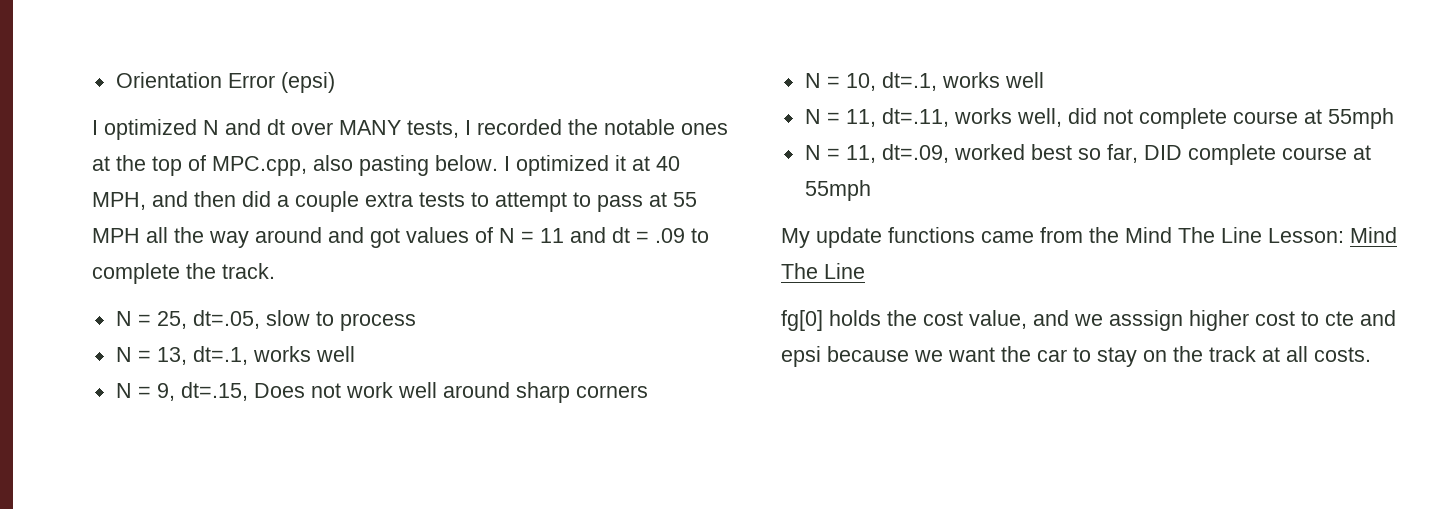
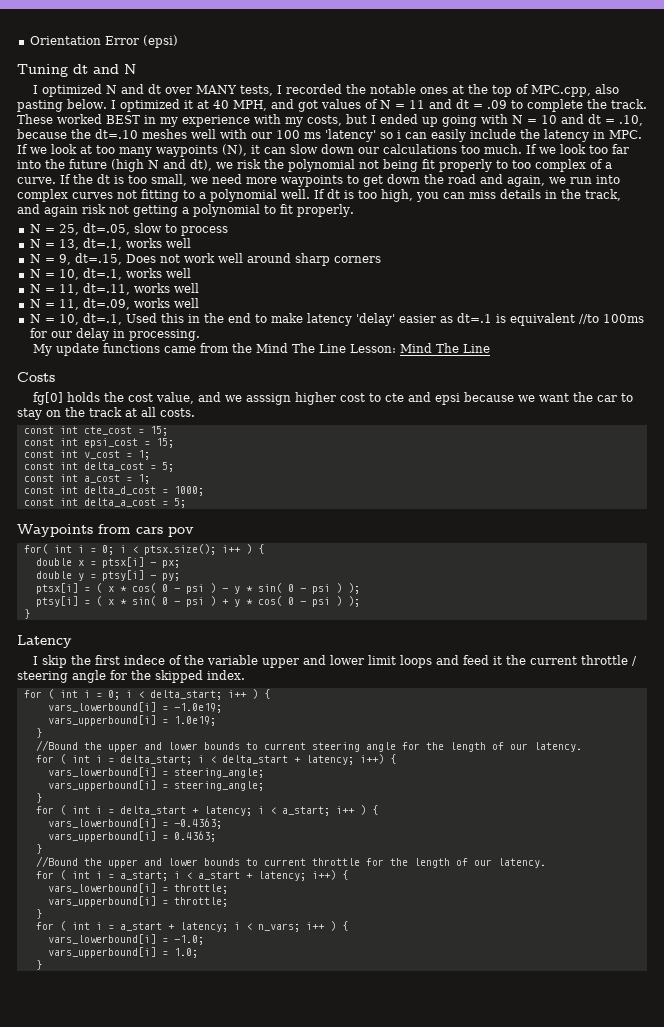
(335, 82) none -> [17,64,136,77] // Tuning dt and N
[194,191,697,212] [92,227,364,248] then did a couple extra tests to attempt to pass at 55 MPH all the way around and -> (294, 104) none
(275, 271) none -> [17,114,643,127] [17,129,642,142] [17,144,629,157] [17,159,612,172] [17,174,620,187] [17,189,621,202] [17,204,354,217] These worked BEST in my experience with my costs, but I ended up going with N = 10 and dt = .10, because the dt=.10 meshes well with our 100 ms 'latency' so i can easily include the latency in MPC. If we look at too many waypoints (N), it can slow down our calculations too much. If we look too far into the future (high N and dt), we risk the polynomial not being fit properly to too complex of a curve. If the dt is too small, we need more waypoints to get down the road and again, we run into complex curves not fitting to a polynomial well. If dt is too high, you can miss details in the track, and again risk not getting a polynomial to fit properly.
[1016,108,1394,129] [804,144,1371,165] [804,180,871,201] well, did not complete course at 55mph // N = 11, dt=.09, worked best so far, DID complete course at 55mph -> [173,283,199,293] [29,298,199,310] [29,313,644,326] [29,328,200,341] well // N = 11, dt=.09, works well // N = 10, dt=.1, Used this in the end to make latency 'delay' easier as dt=.1 is equivalent //to 100ms for our delay in processing.
(865, 271) none -> [17,372,55,382] // Costs
(1371, 354) none -> [23,426,168,436] [23,438,174,448] [23,450,150,460] [23,462,174,472] [23,474,150,484] [23,486,204,496] [23,498,186,508] [17,524,194,537] [23,544,264,555] [35,557,180,568] [35,570,180,581] [35,583,360,594] [35,596,360,607] [23,609,30,619] [17,635,72,648] [32,655,637,668] [17,670,245,683] [23,689,270,700] [47,702,222,713] [47,715,216,726] [35,728,42,738] [35,740,582,752] [35,754,396,765] [47,767,264,778] [47,780,264,791] [35,793,42,803] [35,805,378,816] [47,818,222,829] [47,831,216,842] [35,844,42,854] [35,856,546,868] [35,870,348,881] [47,883,228,894] [47,896,228,907] [35,909,42,919] [35,921,348,932] [47,934,204,945] [47,947,198,958] [35,960,42,970] // const int cte_cost = 15; // const int epsi_cost = 15; // const int v_cost = 1; // const int delta_cost = 5; // const int a_cost = 1; // const int delta_d_cost = 1000; // const int delta_a_cost = 5; // Waypoints from cars pov // for( int i = 0; i < ptsx.size(); i++ ) { // double x = ptsx[i] - px; // double y = ptsy[i] - py; // ptsx[i] = ( x * cos( 0 - psi ) - y * sin( 0 - psi ) ); // ptsy[i] = ( x * sin( 0 - psi ) + y * cos( 0 - psi ) ); // } // Latency // I skip the first indece of the variable upper and lower limit loops and feed it the current throttle / steering angle for the skipped index. // for ( int i = 0; i < delta_start; i++ ) { // vars_lowerbound[i] = -1.0e19; // vars_upperbound[i] = 1.0e19; // } // //Bound the upper and lower bounds to current steering angle for the length of our latency. // for ( int i = delta_start; i < delta_start + latency; i++) { // vars_lowerbound[i] = steering_angle; // vars_upperbound[i] = steering_angle; // } // for ( int i = delta_start + latency; i < a_start; i++ ) { // vars_lowerbound[i] = -0.4363; // vars_upperbound[i] = 0.4363; // } // //Bound the upper and lower bounds to current throttle for the length of our latency. // for ( int i = a_start; i < a_start + latency; i++) { // vars_lowerbound[i] = throttle; // vars_upperbound[i] = throttle; // } // for ( int i = a_start + latency; i < n_vars; i++ ) { // vars_lowerbound[i] = -1.0; // vars_upperbound[i] = 1.0; // }

